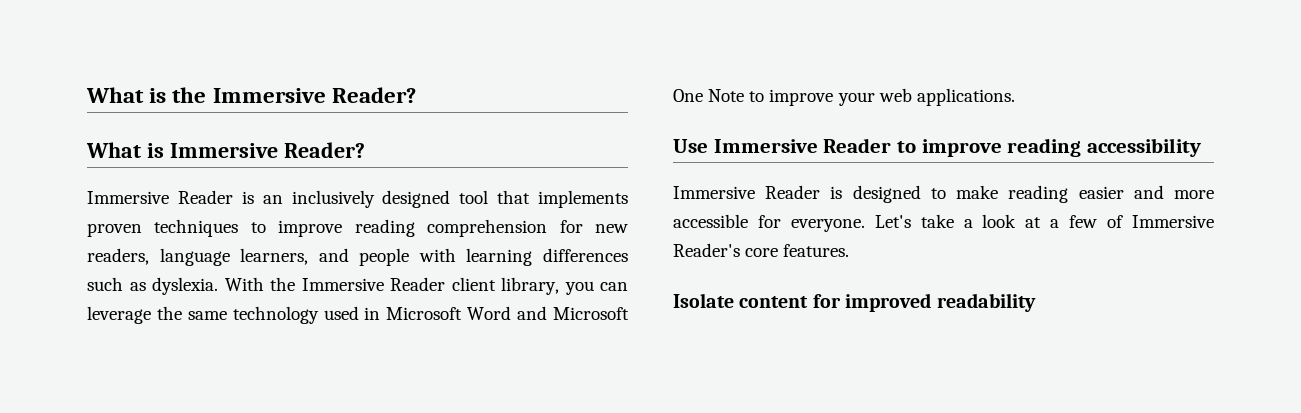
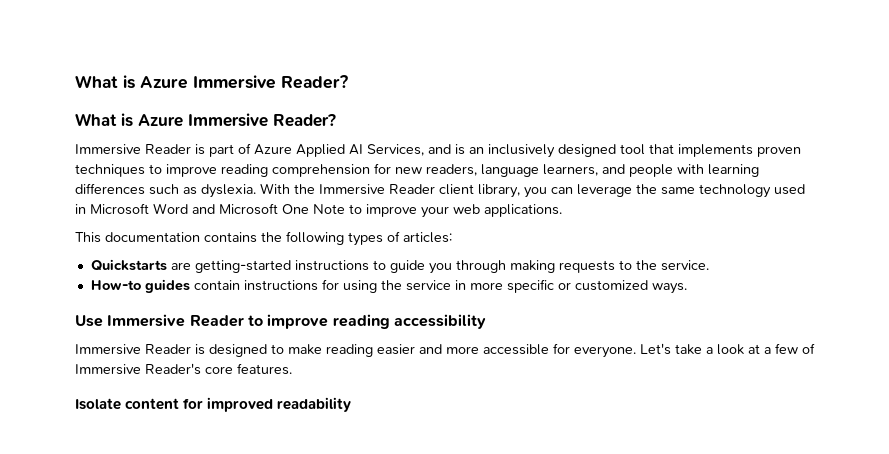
[86,87,207,103] What is the -> [75,75,188,89] What is Azure
(164, 150) none -> [138,114,183,127] Azure
(254, 197) none -> [209,143,465,157] part of Azure Applied AI Services, and is
(1015, 97) none -> [75,231,452,246] [90,259,709,274] [90,279,687,294] // This documentation contains the following types of articles: // Quickstarts are getting-started instructions to guide you through making requests to the service. // How-to guides contain instructions for using the service in more specific or customized ways.

